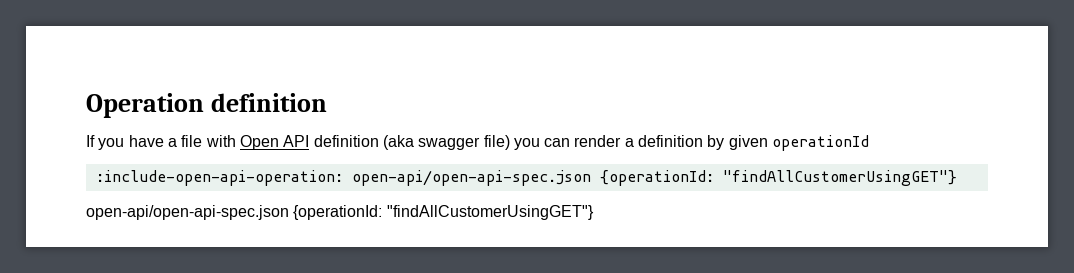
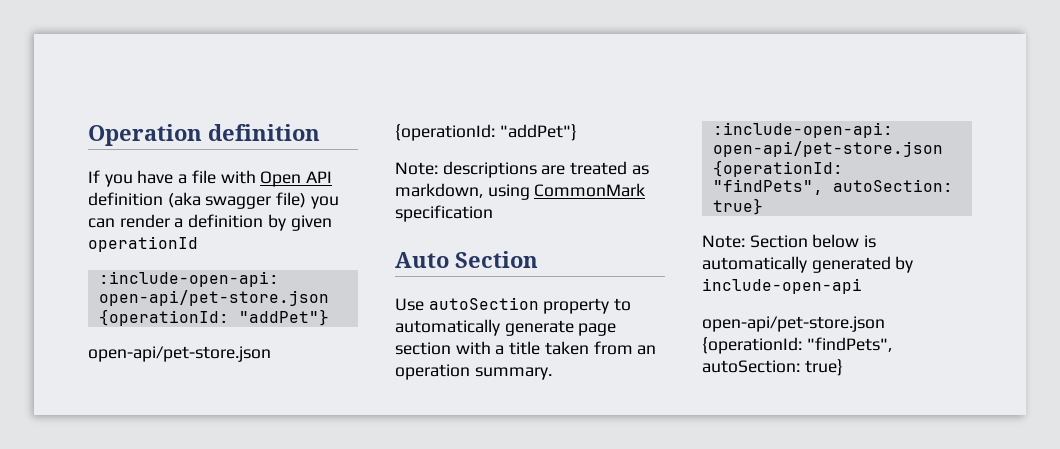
[95,170,957,186] [86,205,594,220] :include-open-api-operation: open-api/open-api-spec.json {operationId: "findAllCustomerUsingGET"} // open-api/open-api-spec.json {operationId: "findAllCustomerUsingGET"} -> [98,271,279,287] [98,290,329,306] [98,309,329,326] [88,346,271,362] [395,124,577,141] [395,161,649,178] [395,183,646,200] [395,205,493,222] [395,251,538,268] [395,297,632,314] [395,319,617,336] [395,341,657,355] [395,364,552,380] [712,122,893,138] [712,141,943,157] [712,160,843,177] [712,179,953,195] [712,198,763,215] [702,234,877,248] [702,256,914,273] [702,278,862,294] [702,316,885,332] [702,337,892,354] [702,359,843,376] :include-open-api: open-api/pet-store.json {operationId: "addPet"} // open-api/pet-store.json {operationId: "addPet"} // Note: descriptions are treated as markdown, using CommonMark specification // Auto Section // Use autoSection property to automatically generate page section with a title taken from an operation summary. // :include-open-api: open-api/pet-store.json {operationId: "findPets", autoSection: true} // Note: Section below is automatically generated by include-open-api // open-api/pet-store.json {operationId: "findPets", autoSection: true}

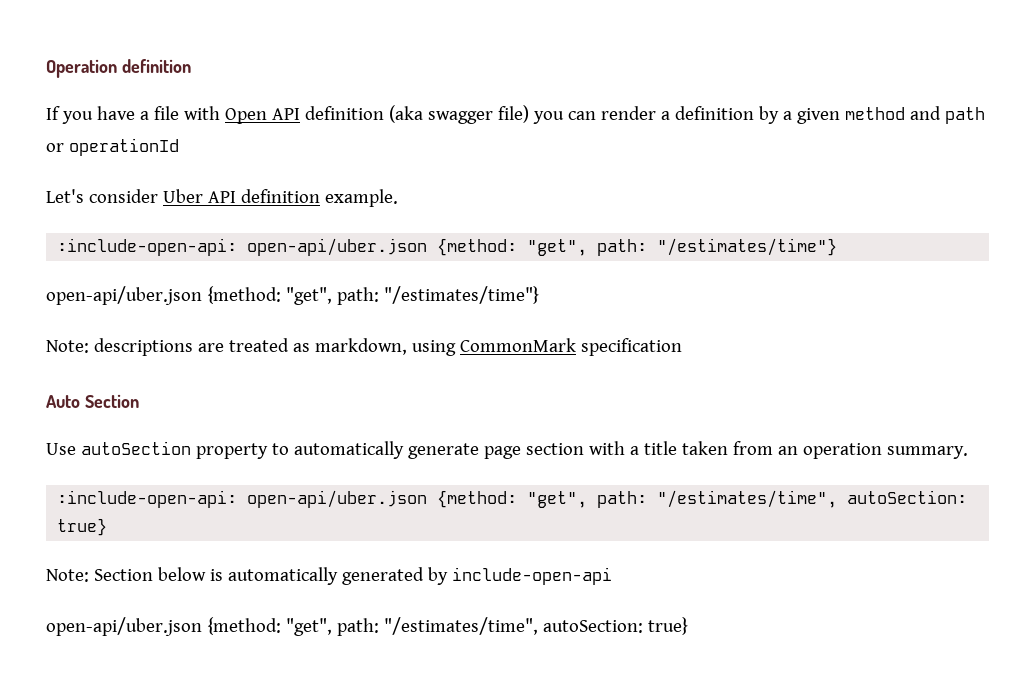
[290,215,332,231] [88,236,198,252] [98,271,279,287] [98,290,329,306] [98,309,329,326] [88,346,271,362] [395,124,577,141] given operationId // :include-open-api: open-api/pet-store.json {operationId: "addPet"} // open-api/pet-store.json {operationId: "addPet"} -> [782,106,985,124] [46,138,179,156] [46,189,398,207] [57,238,838,256] [46,286,539,305] a given method and path or operationId // Let's consider Uber API definition example. // :include-open-api: open-api/uber.json {method: "get", path: "/estimates/time"} // open-api/uber.json {method: "get", path: "/estimates/time"}
[712,141,943,157] [712,160,843,177] [712,179,823,195] open-api/pet-store.json {operationId: "findPets", -> [247,490,838,508] open-api/uber.json {method: "get", path: "/estimates/time",
[702,316,885,332] [702,337,892,354] open-api/pet-store.json {operationId: "findPets", -> [46,617,538,636] open-api/uber.json {method: "get", path: "/estimates/time",

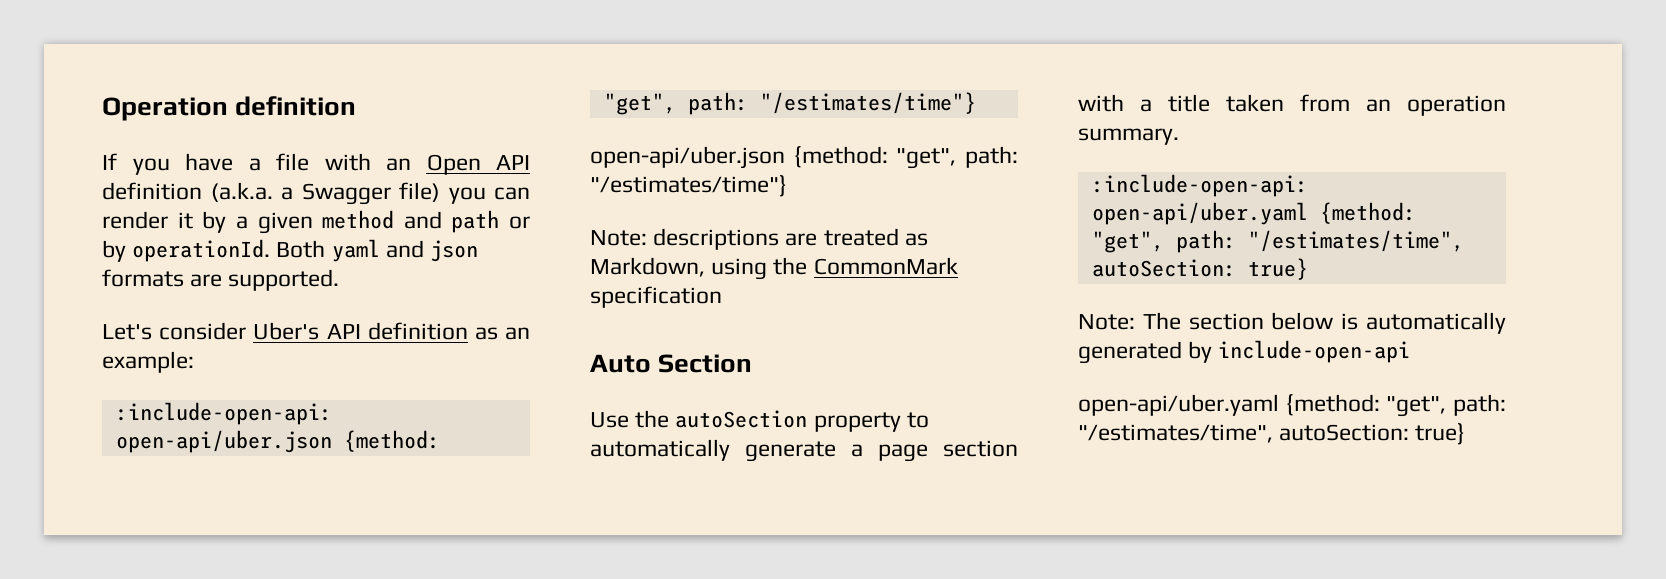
(220, 113) none -> [386,158,411,171] an
[388,105,493,124] (aka swagger -> [210,182,391,205] (a.k.a. a Swagger
[660,106,754,120] a definition -> [177,212,193,229] it
[68,138,179,156] operationId -> [102,239,479,262] [102,269,340,291] by operationId. Both yaml and json formats are supported.
[162,189,398,207] Uber API definition example. -> [253,322,530,340] [102,351,194,373] Uber's API definition as an example:
[314,338,456,356] markdown, using -> [590,257,808,280] Markdown, using the
(76, 449) none -> [635,410,670,428] the
(479, 451) none -> [851,444,863,457] a
[247,490,428,508] open-api/uber.json -> [1091,202,1308,225] open-api/uber.yaml
[93,569,153,581] Section -> [1142,312,1264,330] The section
[46,617,202,636] open-api/uber.json -> [1078,394,1279,416] open-api/uber.yaml

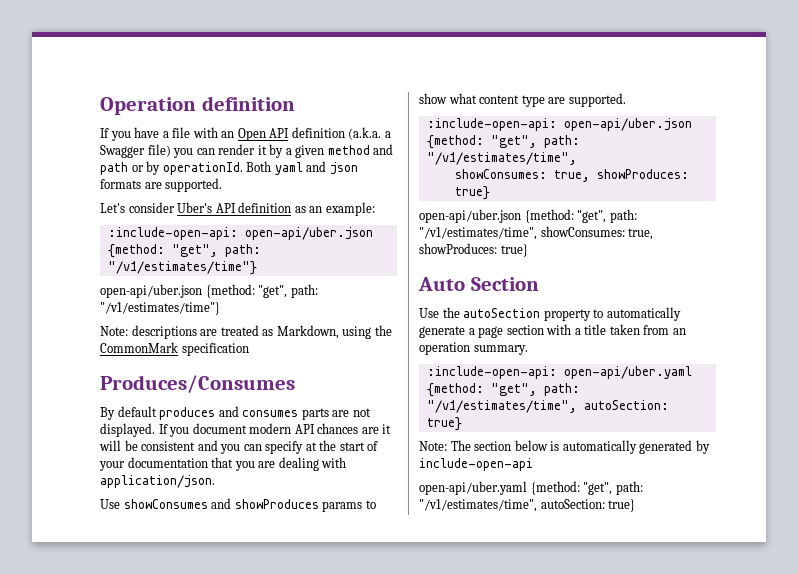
[759,92,976,114] [590,146,1018,169] [590,175,787,197] "/estimates/time"} // open-api/uber.json {method: "get", path: "/estimates/time"} -> [107,261,257,275] [100,284,318,298] [100,302,220,315] "/v1/estimates/time"} // open-api/uber.json {method: "get", path: "/v1/estimates/time"}
(722, 297) none -> [100,375,295,393] [100,406,371,420] [100,423,392,437] [99,440,379,454] [99,457,347,471] [100,475,215,488] [100,498,376,512] [419,93,626,107] [426,118,692,131] [426,135,580,149] [426,152,577,165] [454,169,689,182] [454,186,490,200] [419,209,637,223] [419,226,654,240] [419,243,528,257] // Produces/Consumes // By default produces and consumes parts are not displayed. If you document modern API chances are it will be consistent and you can specify at the start of your documentation that you are dealing with application/json. // Use showConsumes and showProduces params to show what content type are supported. // :include-open-api: open-api/uber.json {method: "get", path: "/v1/estimates/time", // showConsumes: true, showProduces: true} // open-api/uber.json {method: "get", path: "/v1/estimates/time", showConsumes: true, showProduces: true}
[1247,230,1464,252] "/estimates/time", -> [426,400,577,413] "/v1/estimates/time",
[1078,424,1273,443] "/estimates/time", -> [419,499,537,512] "/v1/estimates/time",

